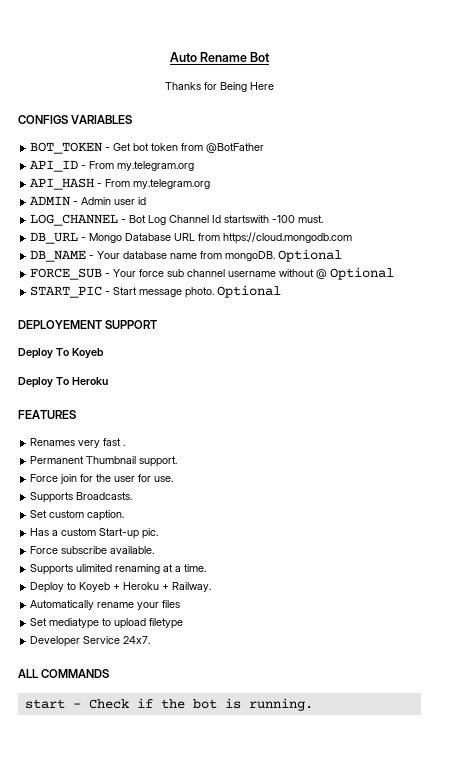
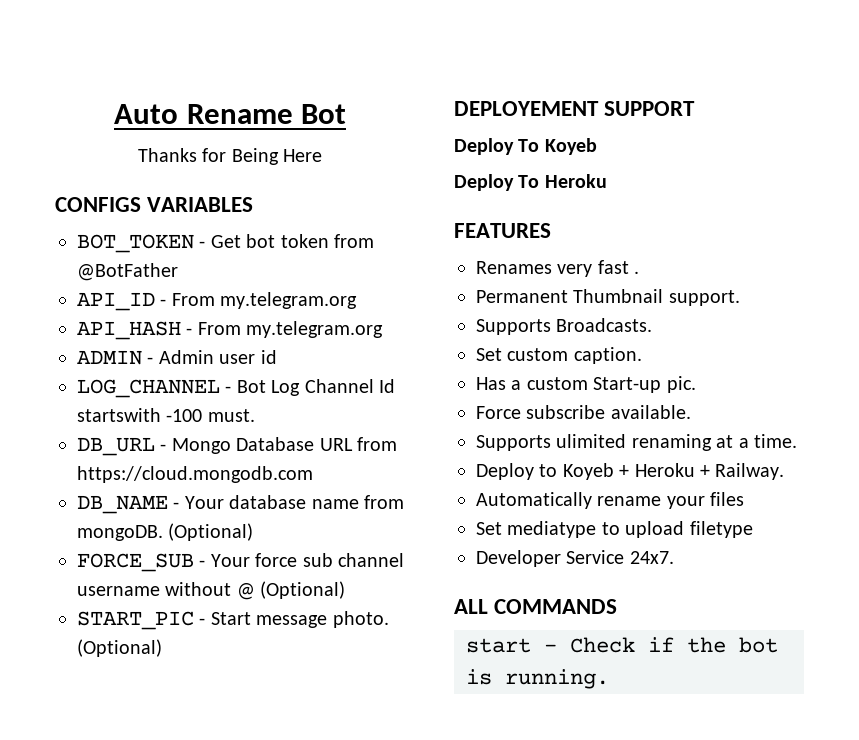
[278,249,343,262] Optional -> [168,523,254,541] (Optional)
[330,267,395,280] Optional -> [260,581,346,599] (Optional)
[217,285,282,298] Optional -> [77,639,162,657] (Optional)
[30,474,174,484] // Force join for the user for use. -> (740, 298) none

